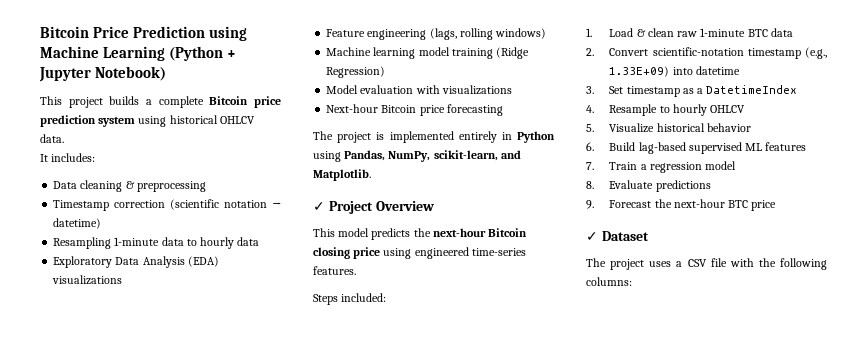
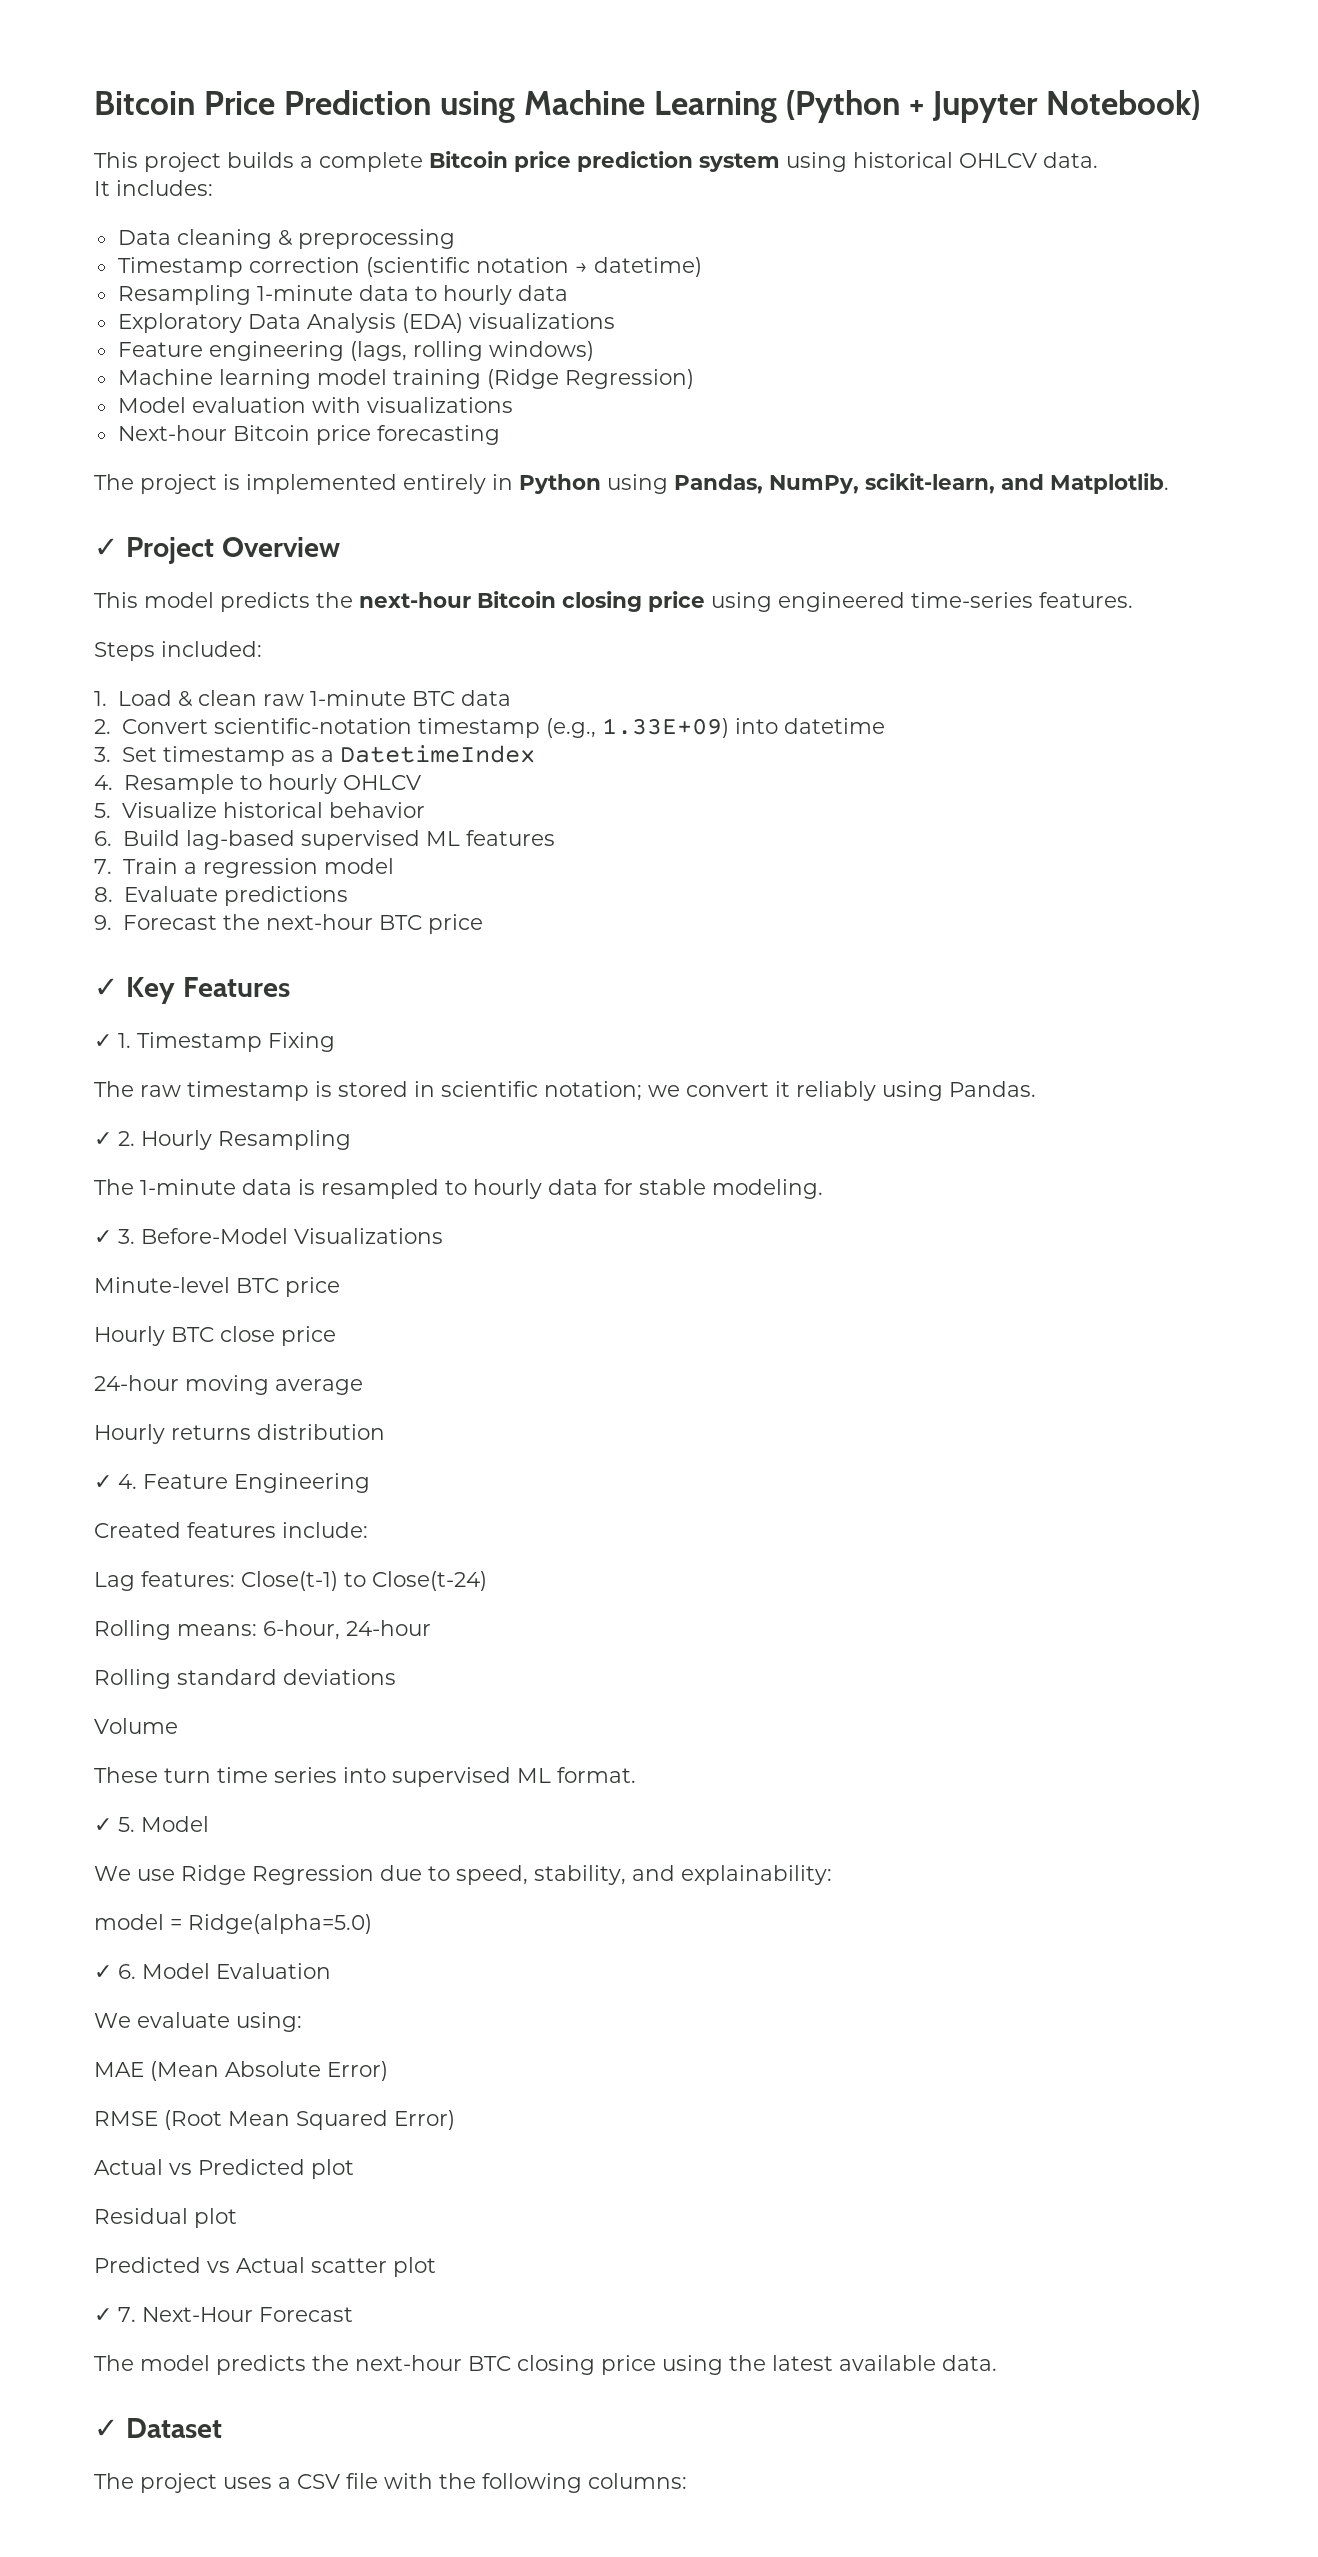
(777, 205) none -> [94,977,290,1004] [94,1032,335,1052] [94,1081,1036,1101] [94,1130,351,1150] [94,1179,823,1199] [94,1228,443,1244] [94,1277,340,1297] [94,1326,336,1346] [94,1375,363,1395] [94,1424,385,1444] [94,1473,370,1493] [94,1522,368,1538] [94,1571,487,1591] [94,1620,431,1640] [94,1669,396,1689] [94,1718,178,1734] [94,1767,636,1787] [94,1816,209,1832] [94,1865,832,1885] [94,1914,372,1934] [94,1963,331,1979] [94,2012,302,2032] [94,2061,388,2081] [94,2110,455,2130] [94,2159,354,2179] [94,2208,237,2228] [94,2257,436,2277] [94,2307,353,2322] [94,2355,997,2375] // ✓ Key Features // ✓ 1. Timestamp Fixing // The raw timestamp is stored in scientific notation; we convert it reliably using Pandas. // ✓ 2. Hourly Resampling // The 1-minute data is resampled to hourly data for stable modeling. // ✓ 3. Before-Model Visualizations // Minute-level BTC price // Hourly BTC close price // 24-hour moving average // Hourly returns distribution // ✓ 4. Feature Engineering // Created features include: // Lag features: Close(t-1) to Close(t-24) // Rolling means: 6-hour, 24-hour // Rolling standard deviations // Volume // These turn time series into supervised ML format. // ✓ 5. Model // We use Ridge Regression due to speed, stability, and explainability: // model = Ridge(alpha=5.0) // ✓ 6. Model Evaluation // We evaluate using: // MAE (Mean Absolute Error) // RMSE (Root Mean Squared Error) // Actual vs Predicted plot // Residual plot // Predicted vs Actual scatter plot // ✓ 7. Next-Hour Forecast // The model predicts the next-hour BTC closing price using the latest available data.

